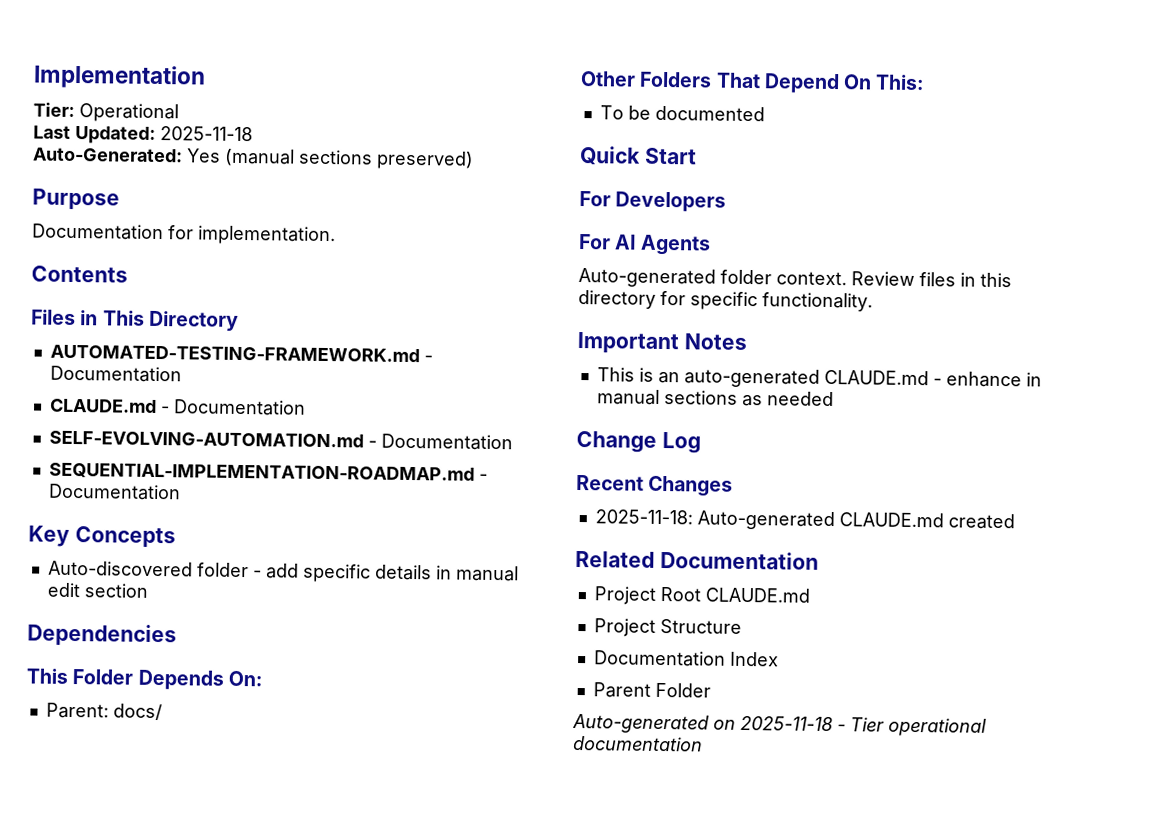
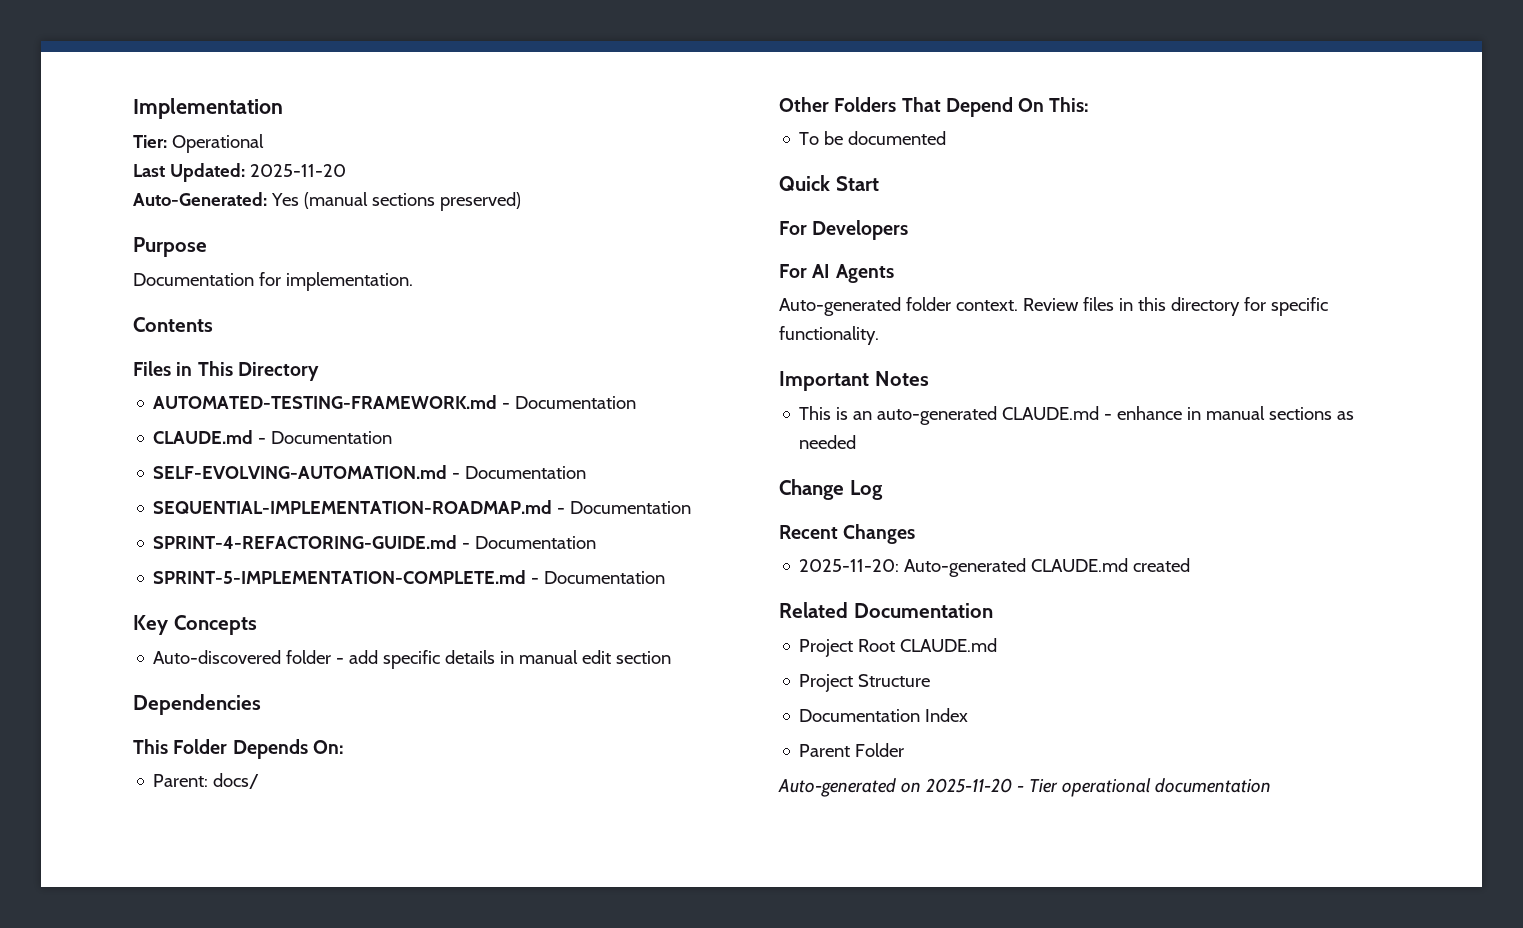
[160,126,253,142] 2025-11-18 -> [249,164,346,177] 2025-11-20
(181, 492) none -> [153,535,597,549] [153,570,666,584] // SPRINT-4-REFACTORING-GUIDE.md - Documentation // SPRINT-5-IMPLEMENTATION-COMPLETE.md - Documentation
[594,509,693,525] 2025-11-18: -> [799,559,900,572] 2025-11-20:
[740,715,833,732] 2025-11-18 -> [925,778,1012,793] 2025-11-20

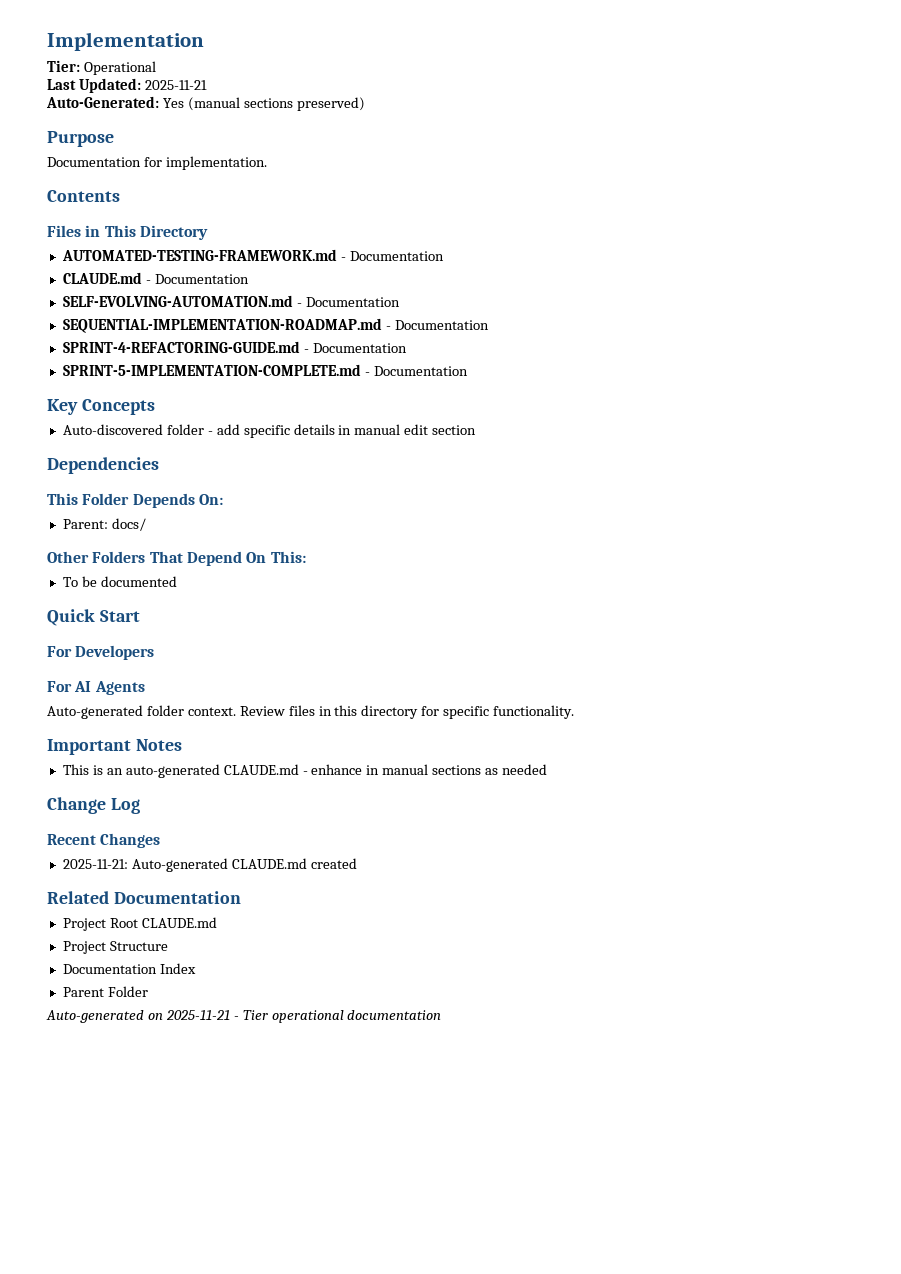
[249,164,346,177] 2025-11-20 -> [144,80,207,90] 2025-11-21
[799,559,900,572] 2025-11-20: -> [62,859,128,869] 2025-11-21:
[925,778,1012,793] 2025-11-20 -> [165,1010,230,1020] 2025-11-21

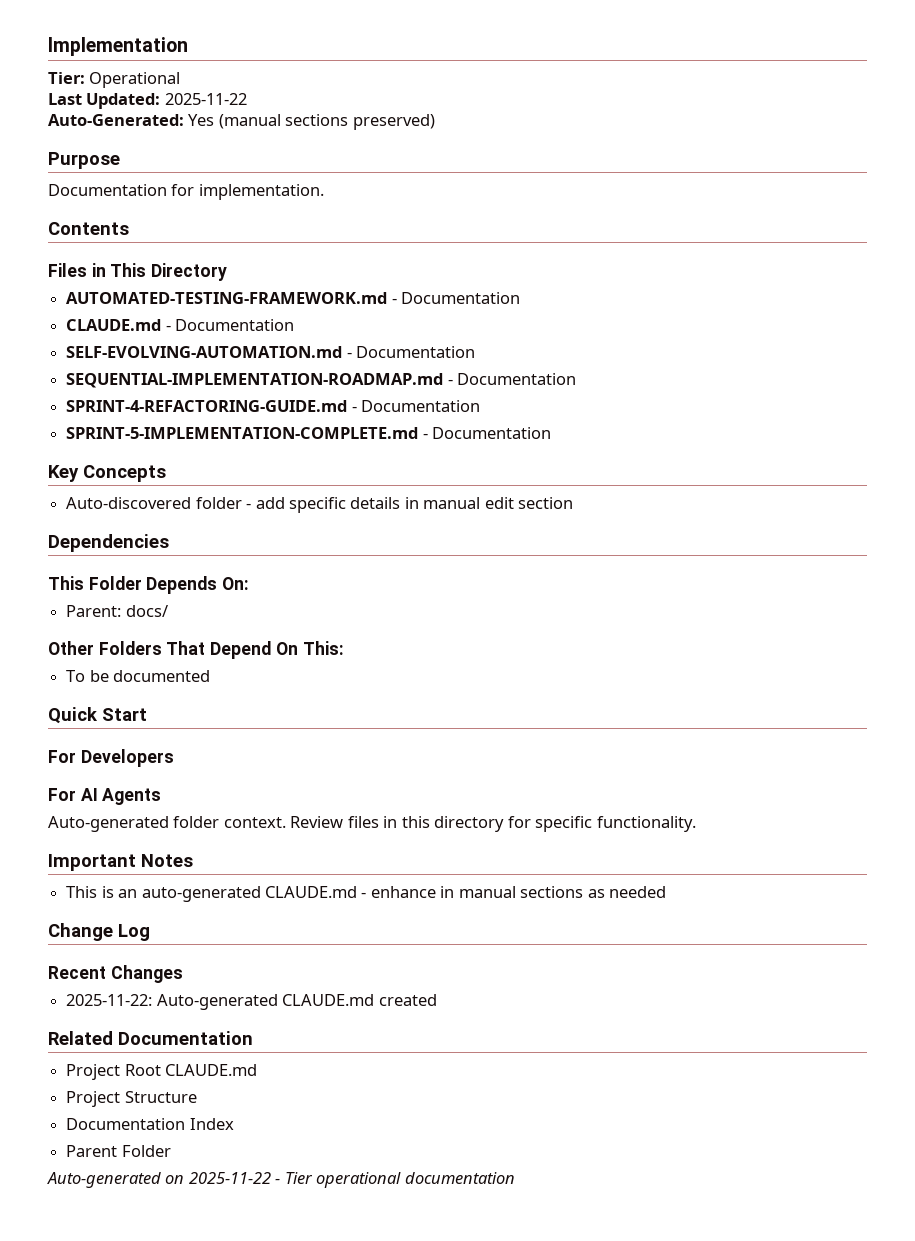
[144,80,207,90] 2025-11-21 -> [164,93,247,105] 2025-11-22
[62,859,128,869] 2025-11-21: -> [66,994,153,1006] 2025-11-22:
[165,1010,230,1020] 2025-11-21 -> [188,1172,271,1184] 2025-11-22

